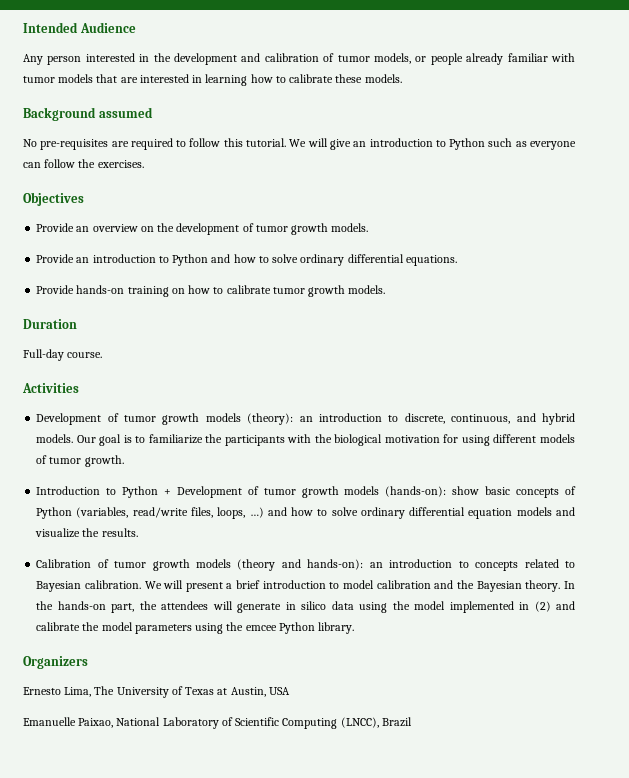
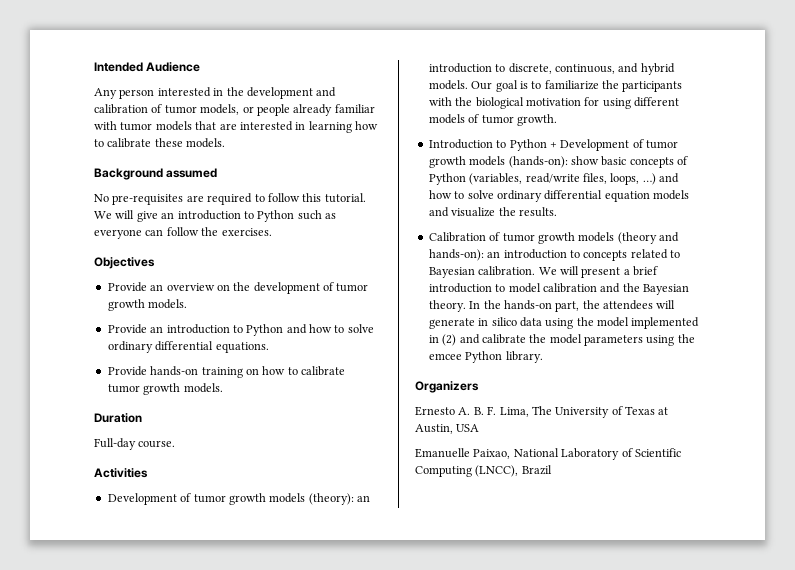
(61, 691) none -> [458,406,497,415] A. B. F.

